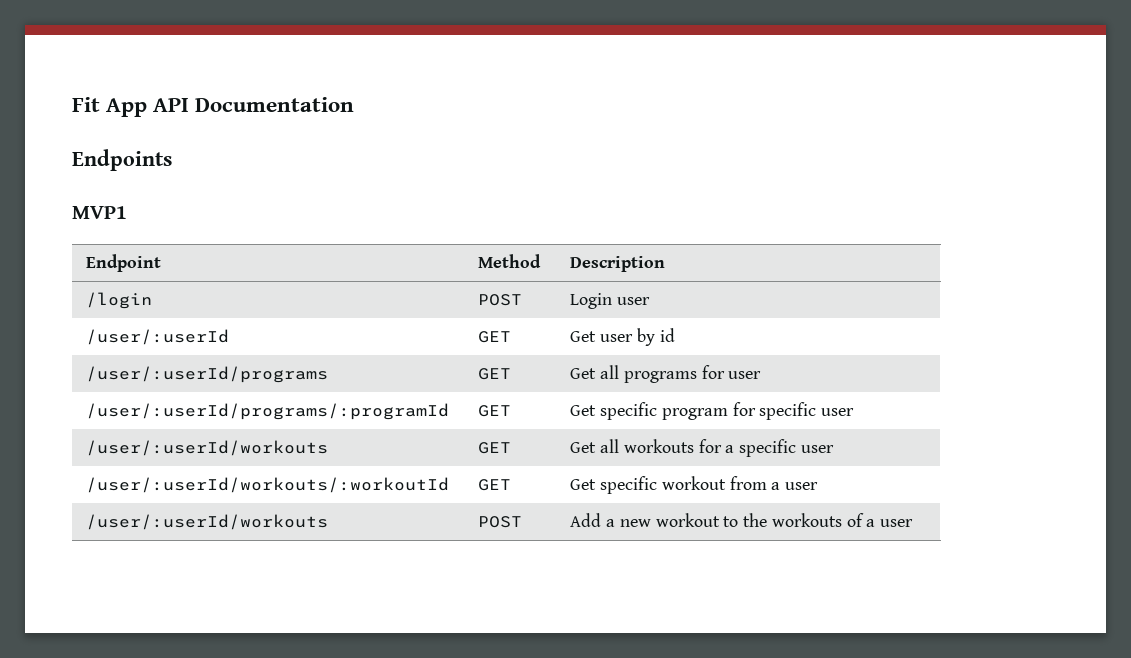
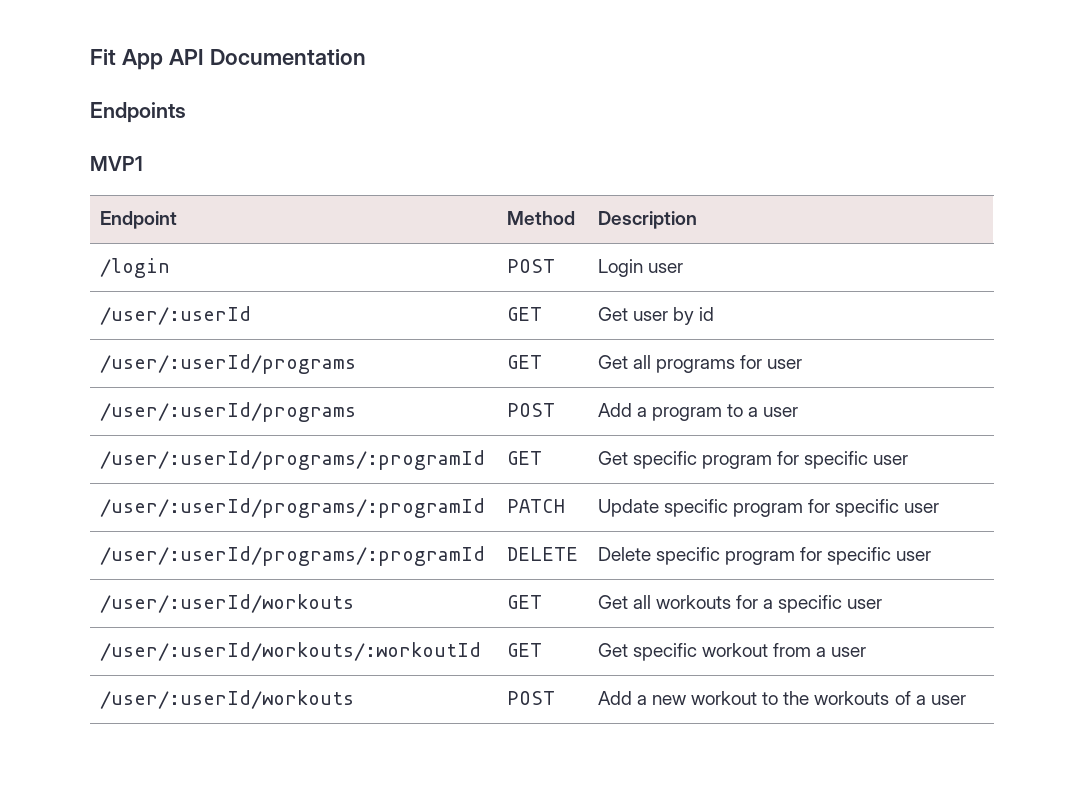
(762, 375) none -> [99,402,356,422] [506,403,555,417] [597,403,799,421] // /user/:userId/programs | POST | Add a program to a user
(855, 412) none -> [99,498,485,518] [506,499,565,513] [597,499,940,517] [99,546,485,566] [506,547,578,561] [597,547,932,565] // /user/:userId/programs/:programId | PATCH | Update specific program for specific user // /user/:userId/programs/:programId | DELETE | Delete specific program for specific user

